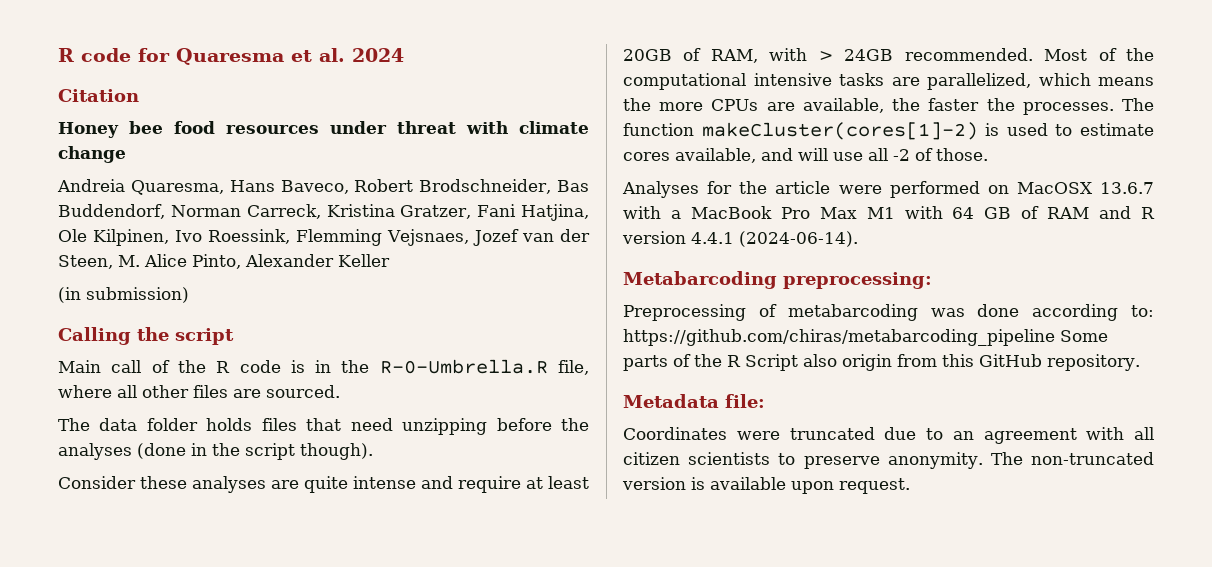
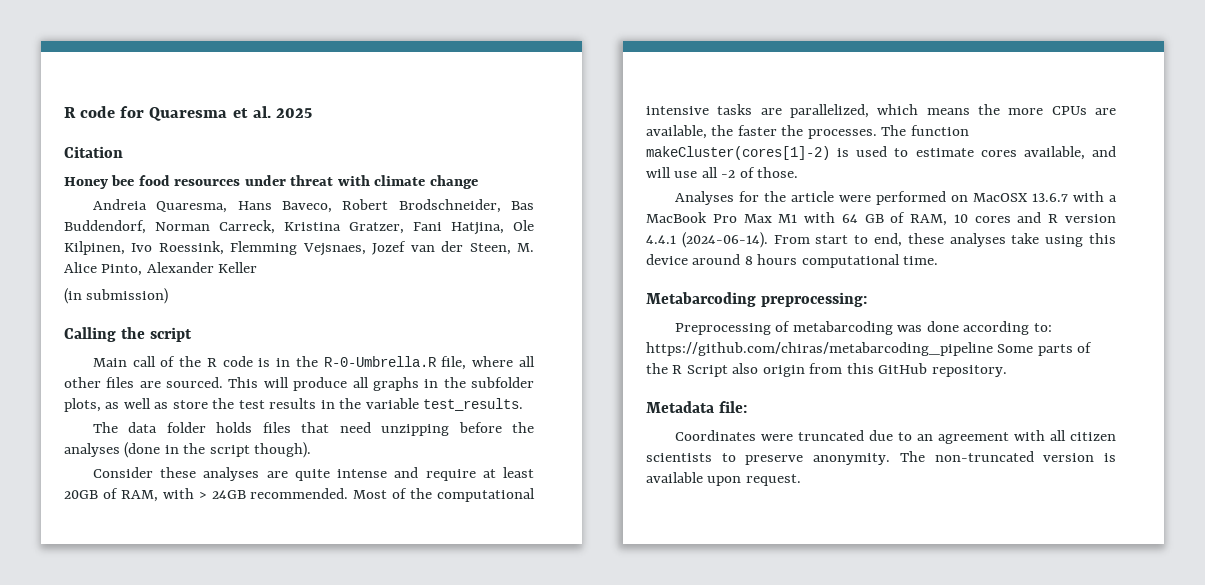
[352,48,404,62] 2024 -> [275,108,312,118] 2025
(340, 391) none -> [228,377,535,391] [64,398,524,412] This will produce all graphs in the subfolder plots, as well as store the test results in the variable test_results.
[1047,207,1090,219] RAM -> [910,214,1011,226] RAM, 10 cores
(858, 239) none -> [773,233,1116,247] [646,254,939,268] From start to end, these analyses take using this device around 8 hours computational time.

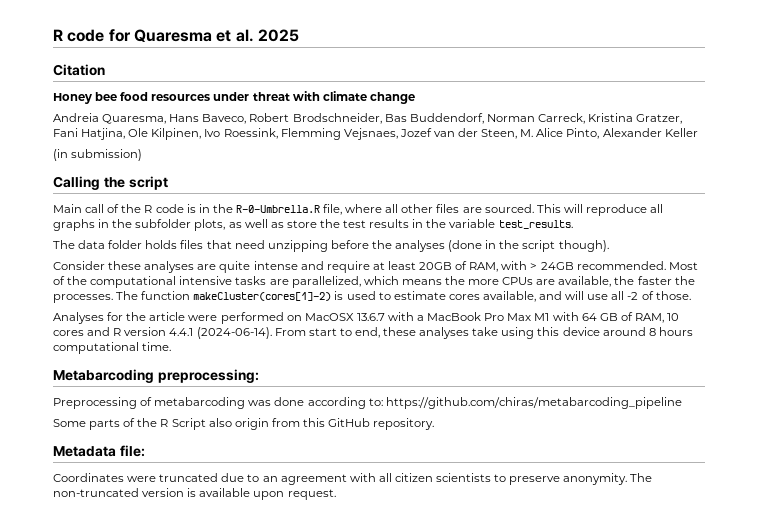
[293,377,348,391] produce -> [585,204,647,216] reproduce
(993, 349) none -> (682, 403) //

